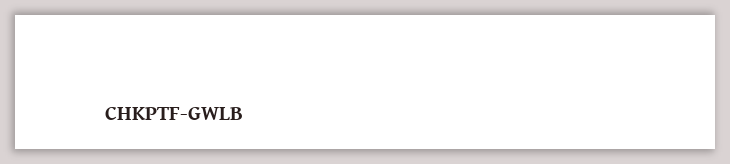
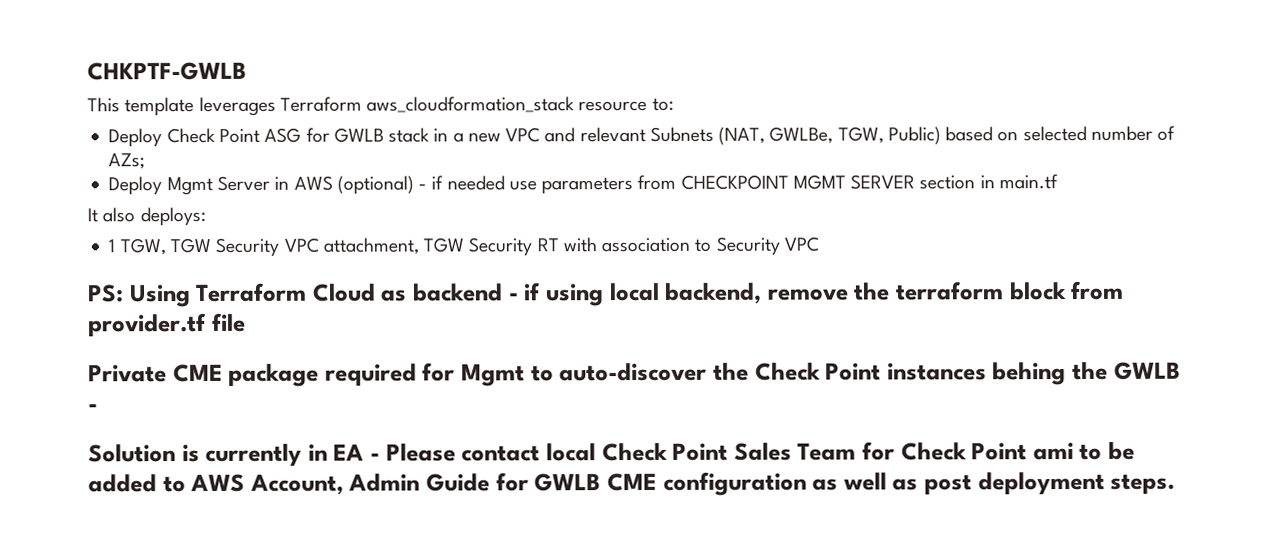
(243, 113) none -> [87,96,674,117] [108,125,1176,148] [108,153,146,170] [108,174,1058,196] [87,206,206,227] [108,236,819,257] [88,280,1125,308] [88,312,246,338] [88,361,1181,387] [88,403,98,412] [88,441,1136,467] [88,471,1176,496] // This template leverages Terraform aws_cloudformation_stack resource to: // Deploy Check Point ASG for GWLB stack in a new VPC and relevant Subnets (NAT, GWLBe, TGW, Public) based on selected number of AZs; // Deploy Mgmt Server in AWS (optional) - if needed use parameters from CHECKPOINT MGMT SERVER section in main.tf // It also deploys: // 1 TGW, TGW Security VPC attachment, TGW Security RT with association to Security VPC // PS: Using Terraform Cloud as backend - if using local backend, remove the terraform block from provider.tf file // Private CME package required for Mgmt to auto-discover the Check Point instances behing the GWLB - // Solution is currently in EA - Please contact local Check Point Sales Team for Check Point ami to be added to AWS Account, Admin Guide for GWLB CME configuration as well as post deployment steps.

